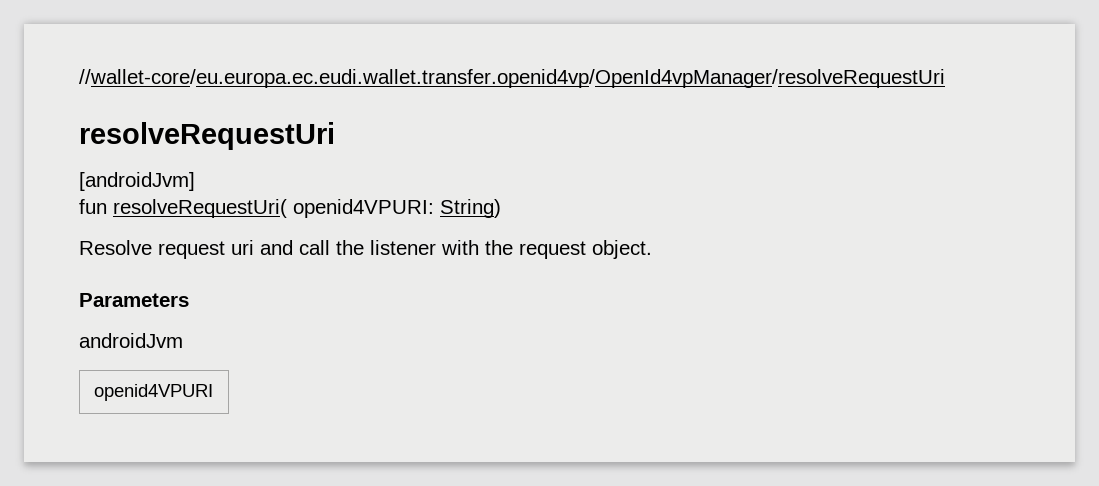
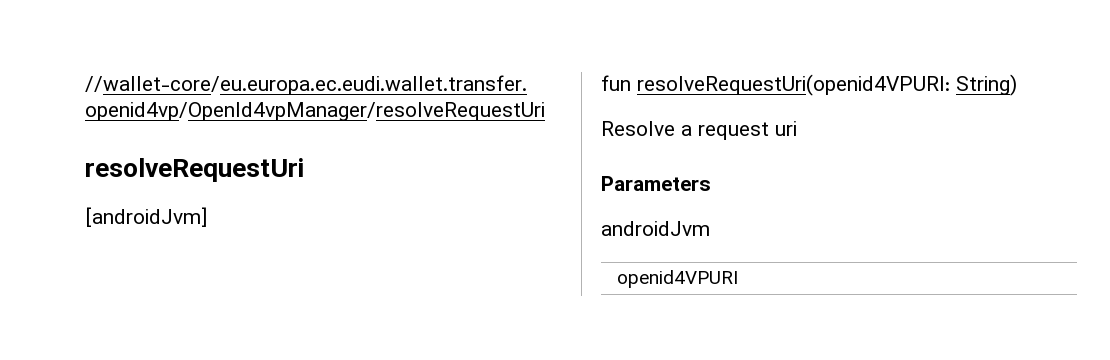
[113,199,434,218] resolveRequestUri( openid4VPURI: -> [637,74,950,96] resolveRequestUri(openid4VPURI:
(152, 247) none -> [681,125,692,136] a
[260,240,652,259] and call the listener with the request object. -> (797, 128) none

